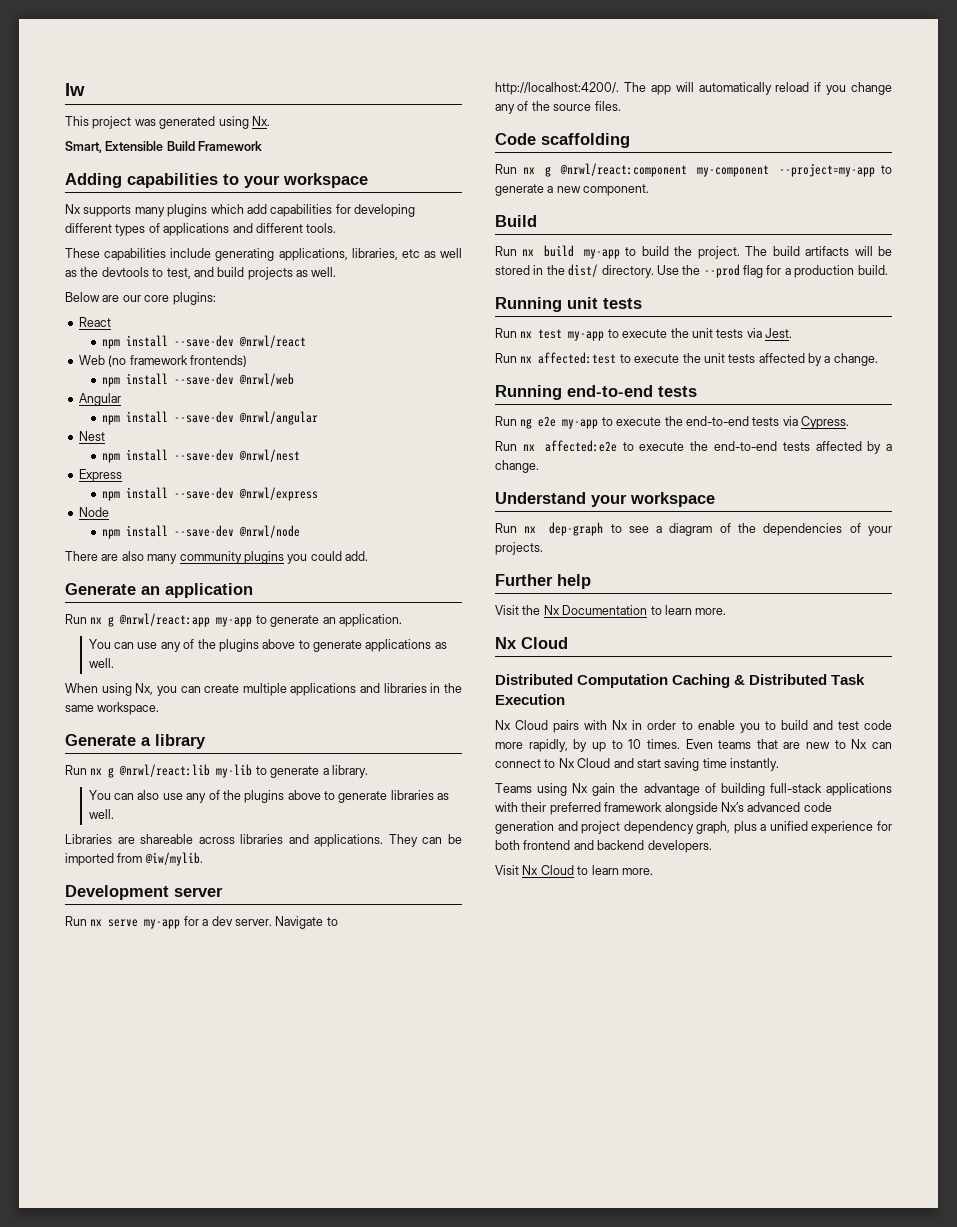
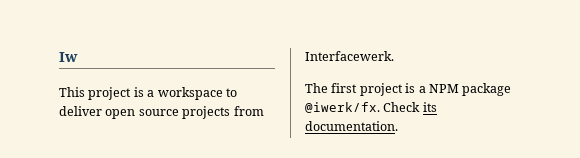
[134,116,270,129] [65,141,263,153] [65,173,368,188] [65,204,415,217] [65,223,337,236] [65,248,462,261] [65,267,337,280] [65,292,216,305] [78,317,111,327] [102,335,307,349] [78,355,247,367] [102,373,295,387] [78,393,121,406] [102,411,319,425] [78,431,105,441] [102,449,301,463] [78,469,122,482] [102,487,319,501] [78,507,109,517] [102,525,301,539] [65,551,368,564] [65,583,253,598] [65,613,402,627] [88,639,447,652] [88,658,114,668] [65,683,462,696] [65,702,160,715] [65,734,206,749] [65,764,368,778] [88,790,450,803] [88,809,114,819] [65,834,462,847] [65,852,203,866] [65,885,223,900] [65,916,338,929] [495,82,892,95] [495,101,621,114] [495,133,630,148] [495,163,892,177] [495,184,650,196] [495,215,537,227] [495,245,892,259] [495,264,888,278] [495,297,642,312] [495,328,792,341] [495,352,878,366] [495,385,697,400] [495,416,849,429] [495,440,892,454] [495,460,539,473] [495,492,715,507] [495,522,892,536] [495,542,543,555] [495,574,591,589] [495,605,727,615] [495,637,568,649] [495,674,866,688] [495,694,565,705] [495,720,892,733] [495,739,893,752] [495,758,779,771] [495,783,892,796] [495,802,832,815] [495,821,892,834] [495,840,712,853] [495,865,653,875] was generated using Nx. // Smart, Extensible Build Framework // Adding capabilities to your workspace // Nx supports many plugins which add capabilities for developing different types of applications and different tools. // These capabilities include generating applications, libraries, etc as well as the devtools to test, and build projects as well. // Below are our core plugins: // React // npm install --save-dev @nrwl/react // Web (no framework frontends) // npm install --save-dev @nrwl/web // Angular // npm install --save-dev @nrwl/angular // Nest // npm install --save-dev @nrwl/nest // Express // npm install --save-dev @nrwl/express // Node // npm install --save-dev @nrwl/node // There are also many community plugins you could add. // Generate an application // Run nx g @nrwl/react:app my-app to generate an application. // You can use any of the plugins above to generate applications as well. // When using Nx, you can create multiple applications and libraries in the same workspace. // Generate a library // Run nx g @nrwl/react:lib my-lib to generate a library. // You can also use any of the plugins above to generate libraries as well. // Libraries are shareable across libraries and applications. They can be imported from @iw/mylib. // Development server // Run nx serve my-app for a dev server. Navigate to http://localhost:4200/. The app will automatically reload if you change any of the source files. // Code scaffolding // Run nx g @nrwl/react:component my-component --project=my-app to generate a new component. // Build // Run nx build my-app to build the project. The build artifacts will be stored in the dist/ directory. Use the --prod flag for a production build. // Running unit tests // Run nx test my-app to execute the unit tests via Jest. // Run nx affected:test to execute the unit tests affected by a change. // Running end-to-end tests // Run ng e2e my-app to execute the end-to-end tests via Cypress. // Run nx affected:e2e to execute the end-to-end tests affected by a change. // Understand your workspace // Run nx dep-graph to see a diagram of the dependencies of your projects. // Further help // Visit the Nx Documentation to learn more. // Nx Cloud // Distributed Computation Caching & Distributed Task Execution // Nx Cloud pairs with Nx in order to enable you to build and test code more rapidly, by up to 10 times. Even teams that are new to Nx can connect to Nx Cloud and start saving time instantly. // Teams using Nx gain the advantage of building full-stack applications with their preferred framework alongside Nx’s advanced code generation and project dependency graph, plus a unified experience for both frontend and backend developers. // Visit Nx Cloud to learn more. -> [133,87,237,100] [59,106,264,119] [305,51,394,61] [305,83,512,96] [305,102,437,113] [305,121,398,131] is a workspace to deliver open source projects from Interfacewerk. // The first project is a NPM package @iwerk/fx. Check its documentation.

